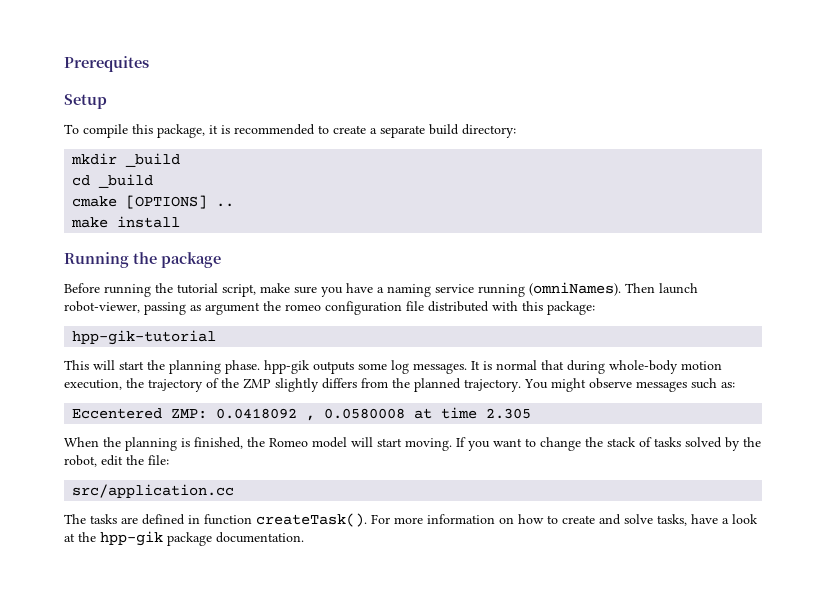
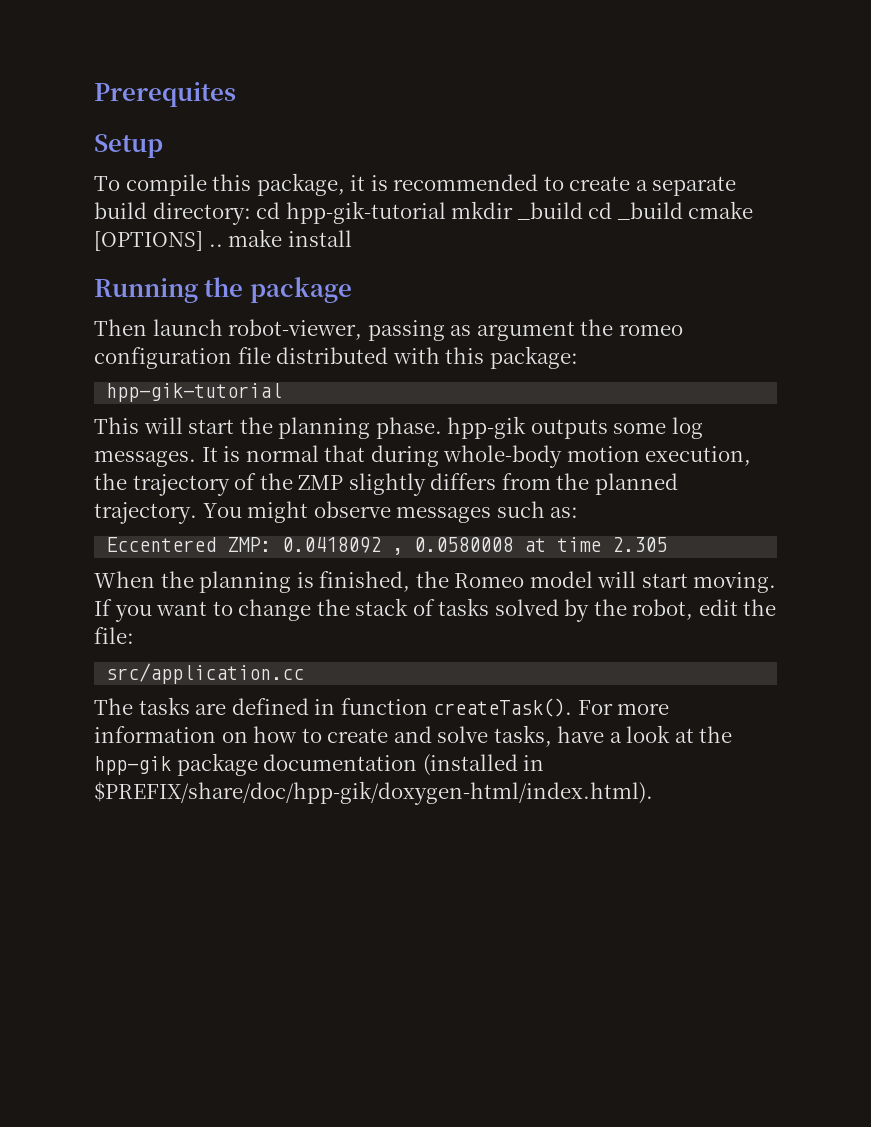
(516, 131) // -> [256,201,446,224] cd hpp-gik-tutorial
(181, 160) // -> (583, 211) none
(154, 181) // -> (683, 211) none
(235, 205) // -> (223, 245) none
[64,282,621,297] Before running the tutorial script, make sure you have a naming service running (omniNames). -> (352, 290) none
[216,532,304,543] documentation. -> [263,754,545,776] [94,781,653,805] documentation (installed in $PREFIX/share/doc/hpp-gik/doxygen-html/index.html).

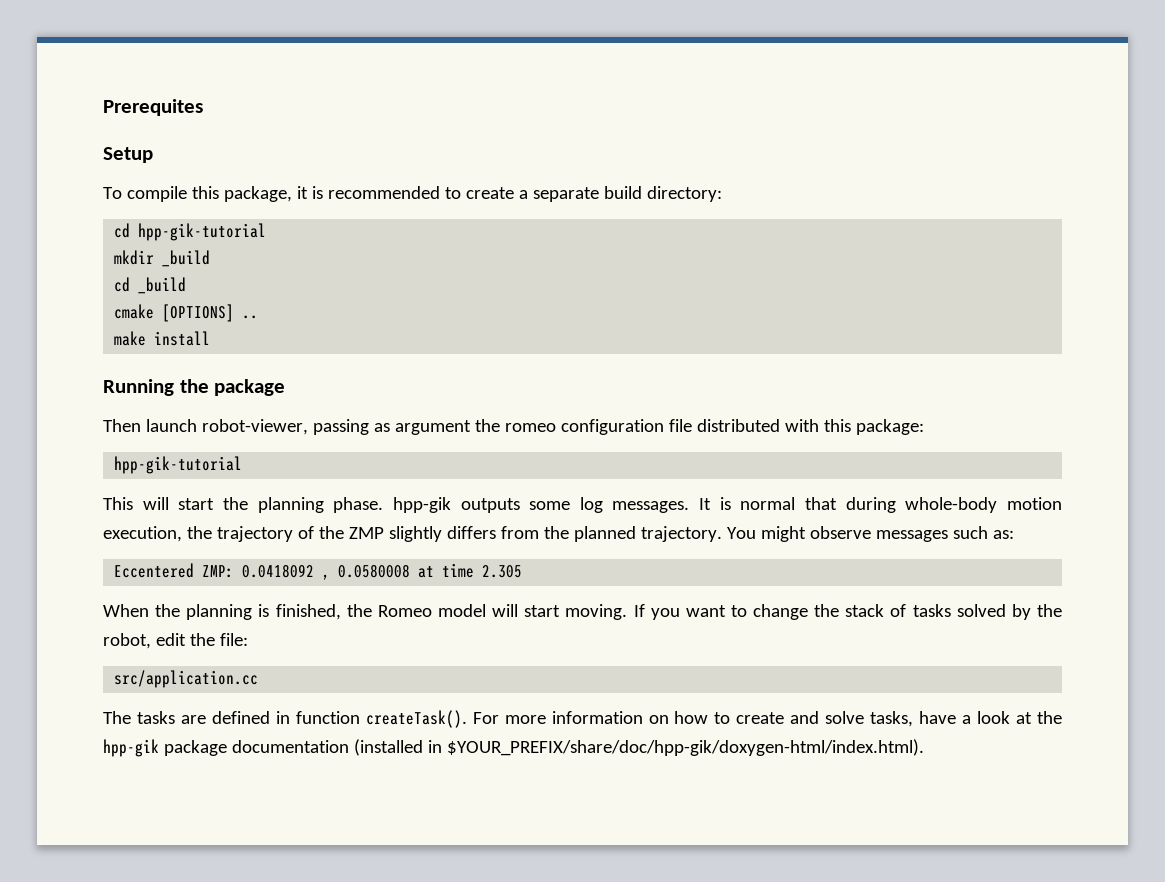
(251, 213) none -> (722, 194) //
(446, 212) none -> (267, 232) //
(583, 211) none -> (211, 258) //
(683, 211) none -> (187, 285) //
(223, 245) none -> (259, 317) //
[94,781,653,805] $PREFIX/share/doc/hpp-gik/doxygen-html/index.html). -> [446,739,924,756] $YOUR_PREFIX/share/doc/hpp-gik/doxygen-html/index.html).

